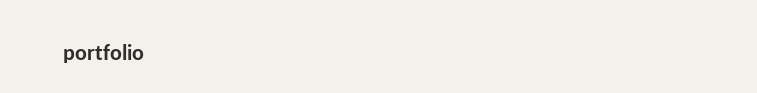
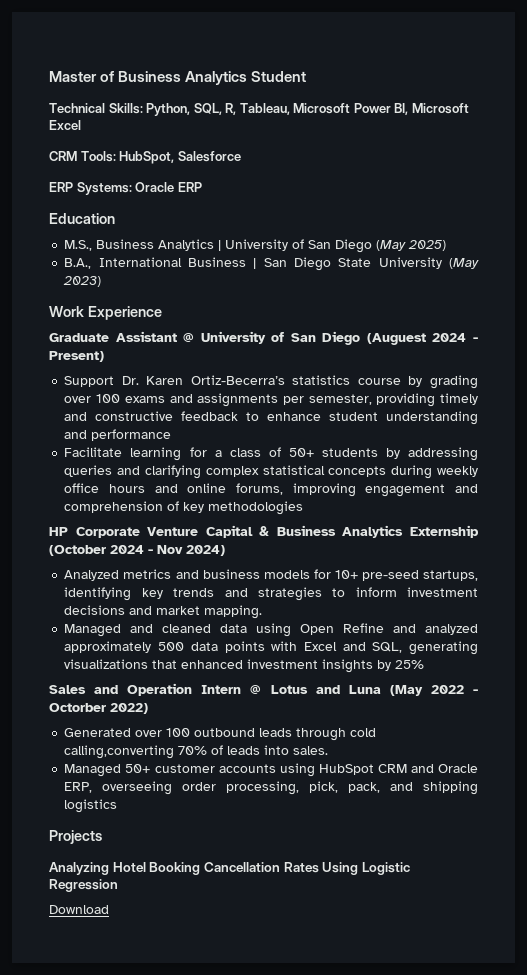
[63,44,144,63] portfolio -> [49,71,307,85] [49,103,469,116] [49,120,81,130] [49,151,241,164] [49,182,202,195] [49,213,115,224] [64,239,447,253] [64,257,479,271] [63,276,102,287] [49,306,162,320] [49,331,478,345] [49,351,104,362] [64,375,479,389] [64,393,478,407] [64,411,478,425] [64,429,172,441] [64,447,478,461] [64,465,479,479] [64,483,478,497] [64,501,304,515] [49,525,479,538] [49,545,225,556] [64,569,478,581] [64,587,478,601] [64,605,263,619] [64,623,478,637] [64,641,478,655] [64,659,425,673] [49,683,479,696] [49,703,148,714] [64,728,377,741] [64,745,329,759] [64,763,478,777] [64,781,478,795] [64,799,118,813] [49,830,102,844] [49,862,410,875] [49,879,118,892] [49,905,109,914] Master of Business Analytics Student // Technical Skills: Python, SQL, R, Tableau, Microsoft Power BI, Microsoft Excel // CRM Tools: HubSpot, Salesforce // ERP Systems: Oracle ERP // Education // M.S., Business Analytics | University of San Diego (May 2025) // B.A., International Business | San Diego State University (May 2023) // Work Experience // Graduate Assistant @ University of San Diego (Auguest 2024 - Present) // Support Dr. Karen Ortiz-Becerra’s statistics course by grading over 100 exams and assignments per semester, providing timely and constructive feedback to enhance student understanding and performance // Facilitate learning for a class of 50+ students by addressing queries and clarifying complex statistical concepts during weekly office hours and online forums, improving engagement and comprehension of key methodologies // HP Corporate Venture Capital & Business Analytics Externship (October 2024 - Nov 2024) // Analyzed metrics and business models for 10+ pre-seed startups, identifying key trends and strategies to inform investment decisions and market mapping. // Managed and cleaned data using Open Refine and analyzed approximately 500 data points with Excel and SQL, generating visualizations that enhanced investment insights by 25% // Sales and Operation Intern @ Lotus and Luna (May 2022 - Octorber 2022) // Generated over 100 outbound leads through cold calling,converting 70% of leads into sales. // Managed 50+ customer accounts using HubSpot CRM and Oracle ERP, overseeing order processing, pick, pack, and shipping logistics // Projects // Analyzing Hotel Booking Cancellation Rates Using Logistic Regression // Download

